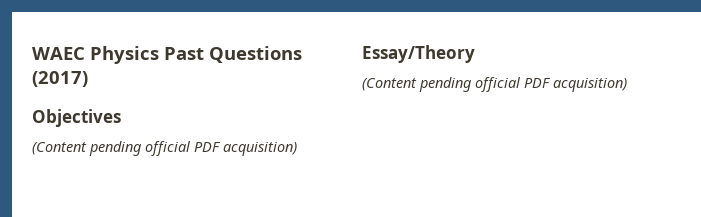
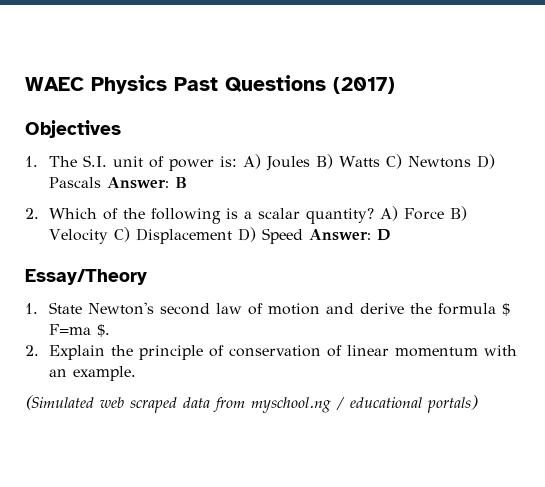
[32,141,297,156] [362,45,475,63] [362,77,627,92] (Content pending official PDF acquisition) // Essay/Theory // (Content pending official PDF acquisition) -> [25,154,495,171] [48,177,187,189] [25,206,467,224] [48,227,391,244] [25,269,147,285] [25,302,510,316] [48,324,110,337] [25,345,517,360] [48,366,136,381] [25,395,478,413] 1. The S.I. unit of power is: A) Joules B) Watts C) Newtons D) Pascals Answer: B // 2. Which of the following is a scalar quantity? A) Force B) Velocity C) Displacement D) Speed Answer: D // Essay/Theory // 1. State Newton's second law of motion and derive the formula $ F=ma $. // 2. Explain the principle of conservation of linear momentum with an example. // (Simulated web scraped data from myschool.ng / educational portals)

